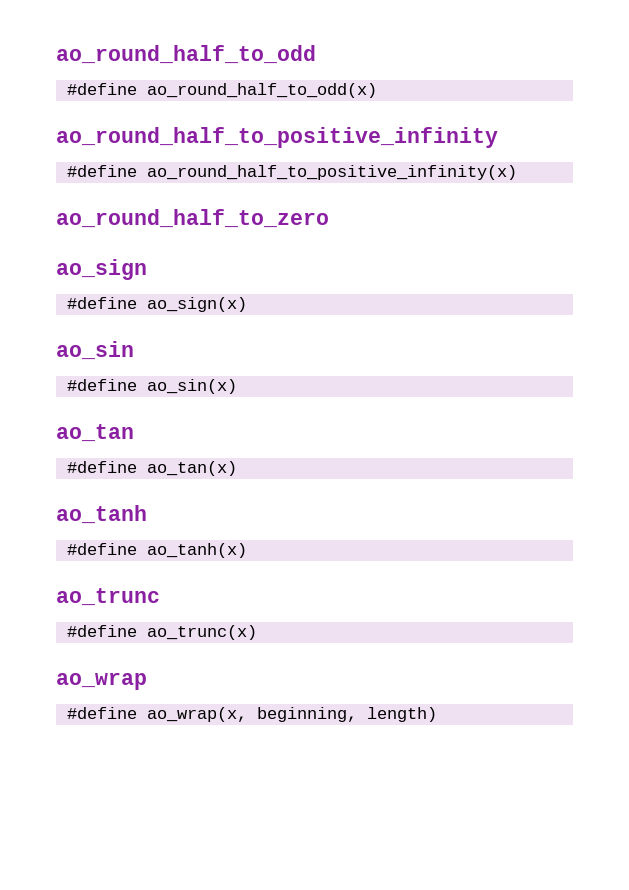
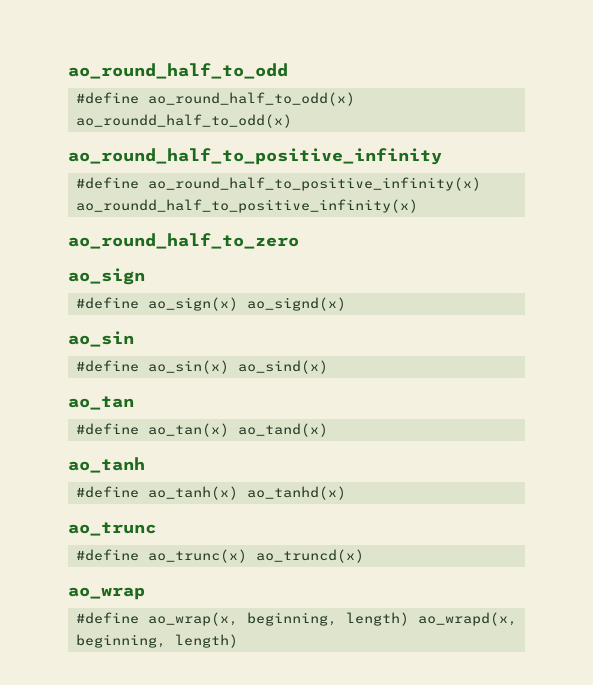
(377, 90) none -> [75,114,292,128] ao_roundd_half_to_odd(x)
(517, 172) none -> [75,199,418,213] ao_roundd_half_to_positive_infinity(x)
(247, 304) none -> [246,297,346,311] ao_signd(x)
(237, 386) none -> [237,360,328,374] ao_sind(x)
(237, 468) none -> [237,423,328,437] ao_tand(x)
(247, 550) none -> [246,486,346,500] ao_tanhd(x)
(257, 632) none -> [255,549,364,563] ao_truncd(x)
(437, 714) none -> [417,612,517,626] [75,634,238,648] ao_wrapd(x, beginning, length)

